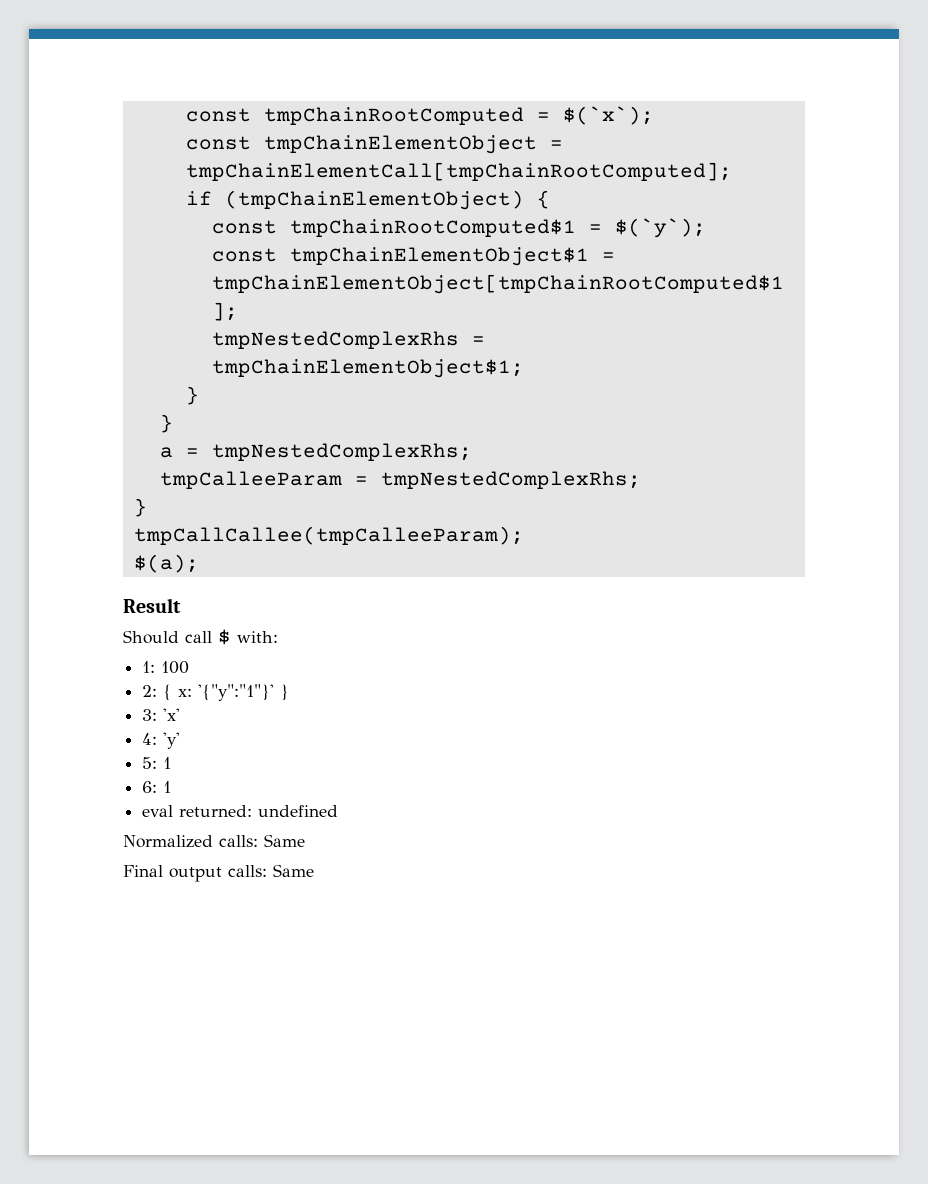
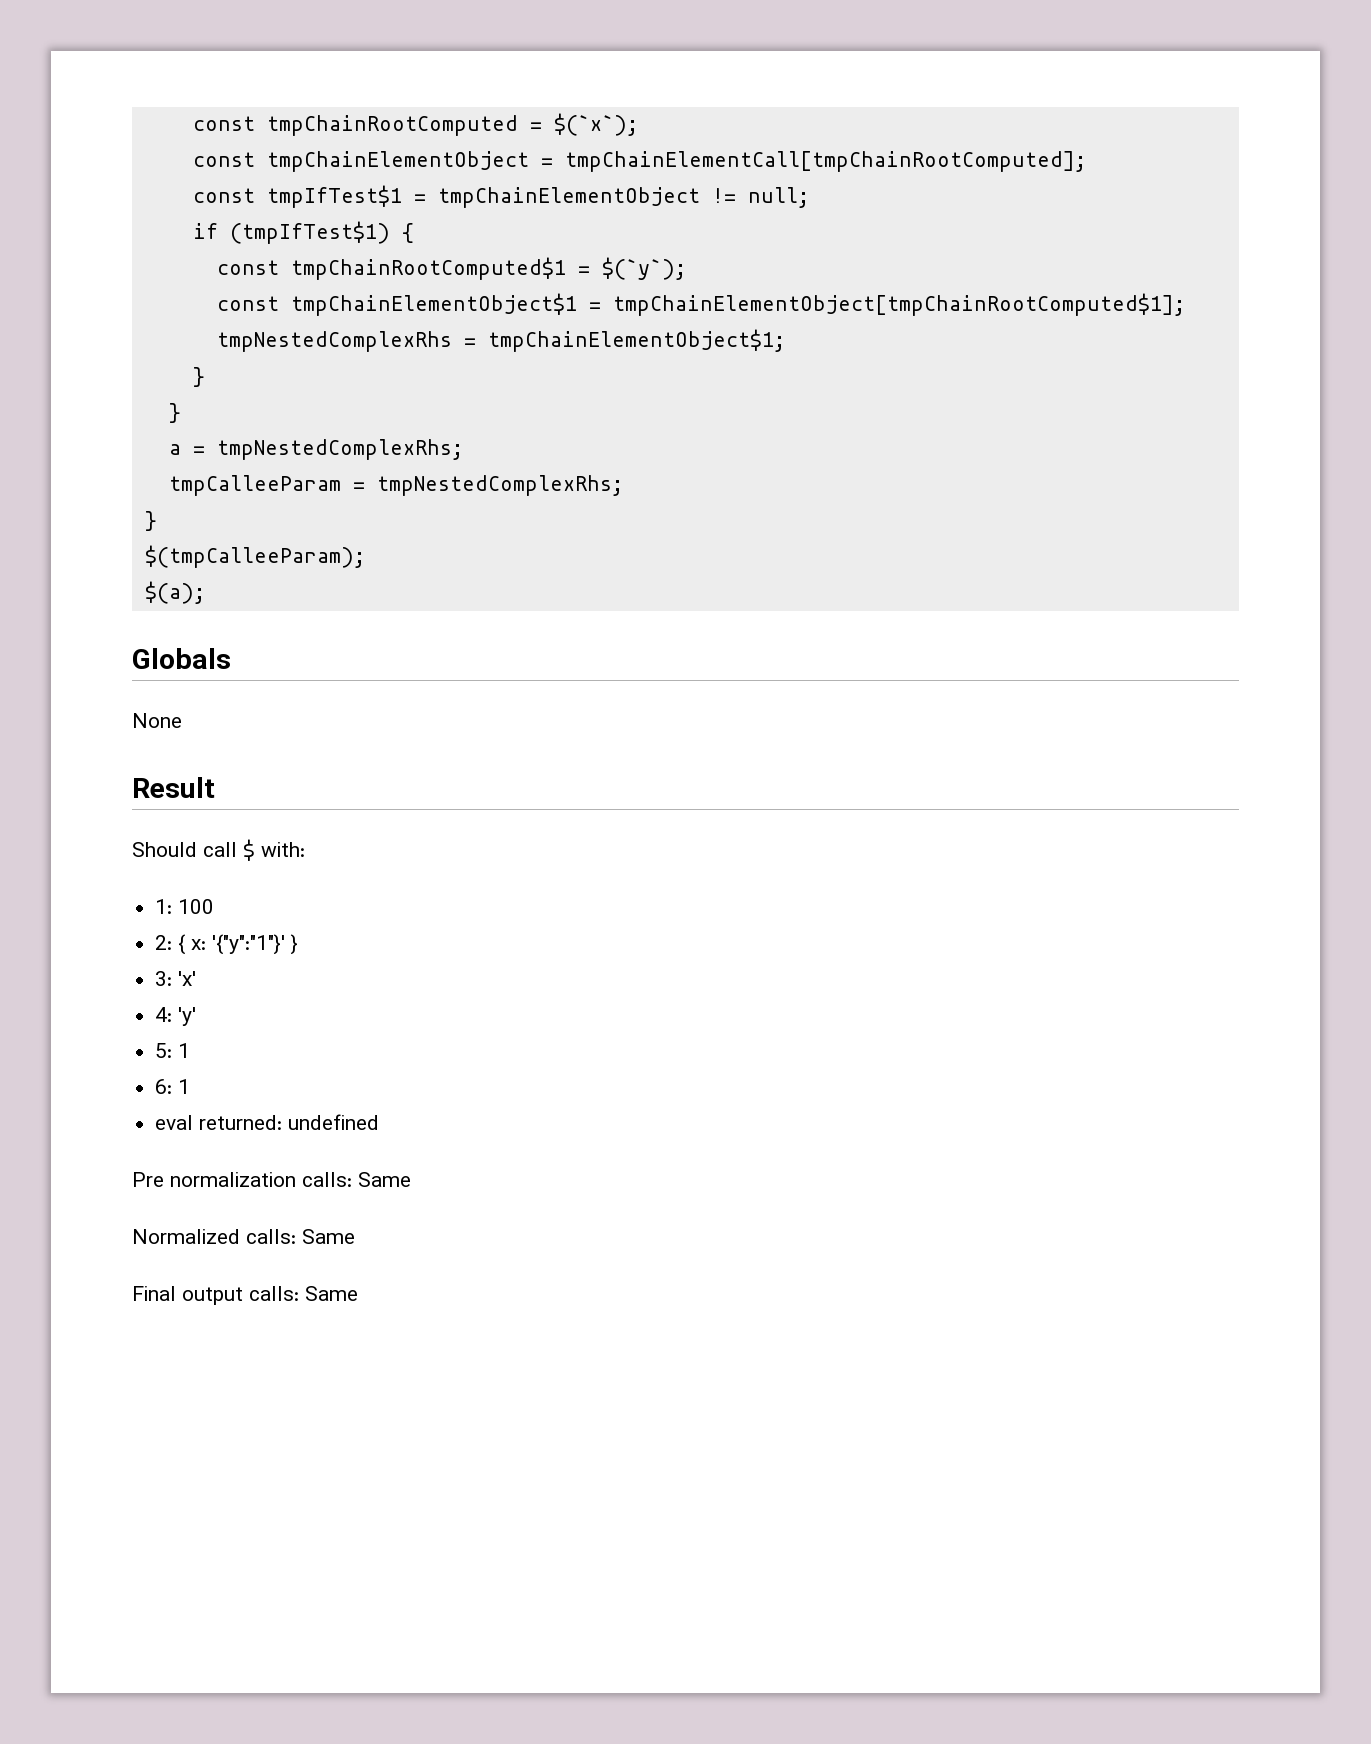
(732, 171) none -> [192,185,809,208] // const tmpIfTest$1 = tmpChainElementObject != null;
[224,190,524,210] (tmpChainElementObject) -> [229,221,390,244] (tmpIfTest$1)
[133,526,524,545] tmpCallCallee(tmpCalleeParam); -> [144,545,365,568] $(tmpCalleeParam);
(199, 563) none -> [132,648,231,669] [132,713,182,728] // Globals // None
(339, 811) none -> [132,1172,411,1187] // Pre normalization calls: Same

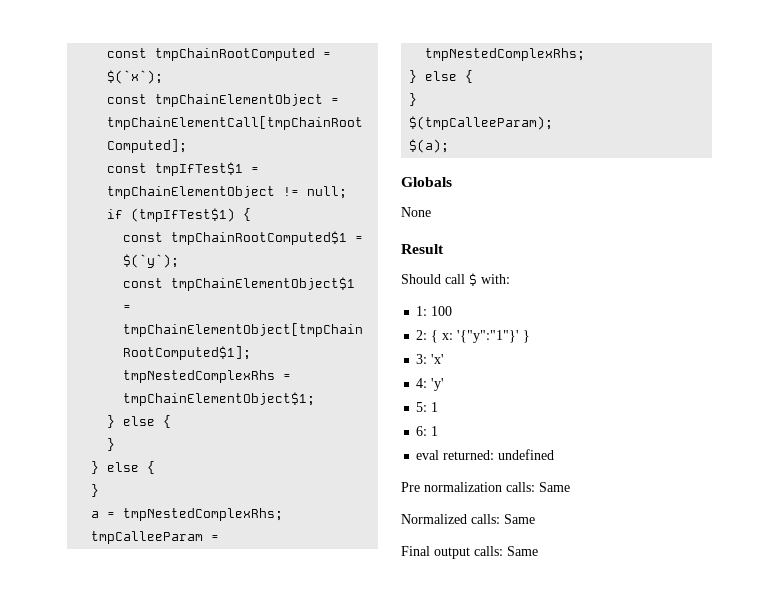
(205, 377) none -> [123,415,172,428] [107,438,116,451] [91,461,156,474] else { // } // } else {
(623, 485) none -> [409,70,474,83] // } else {

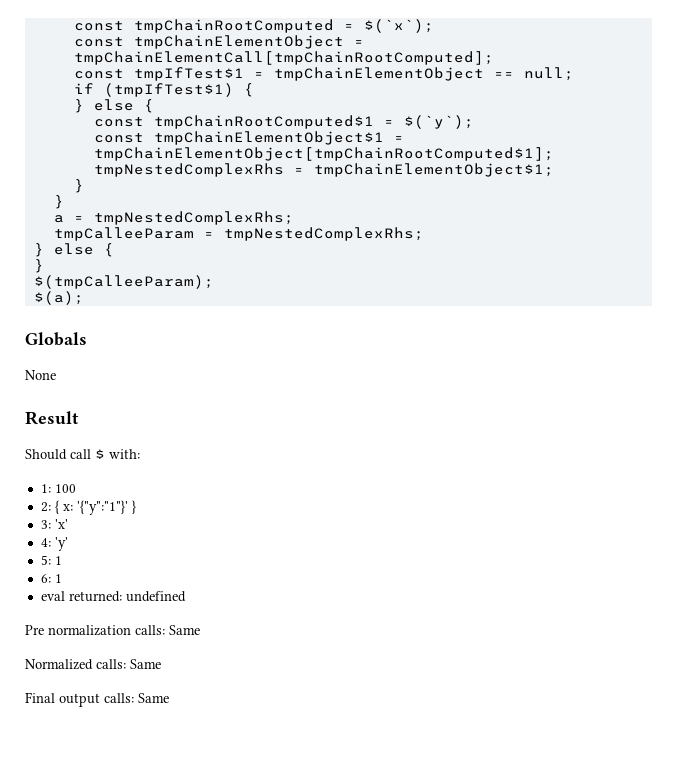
[283,187,300,196] != -> [493,72,514,78] ==
(252, 214) none -> [73,99,154,113] // } else {
[123,415,172,428] [107,438,116,451] [91,461,156,474] else { // } // } else { -> (84, 186) none

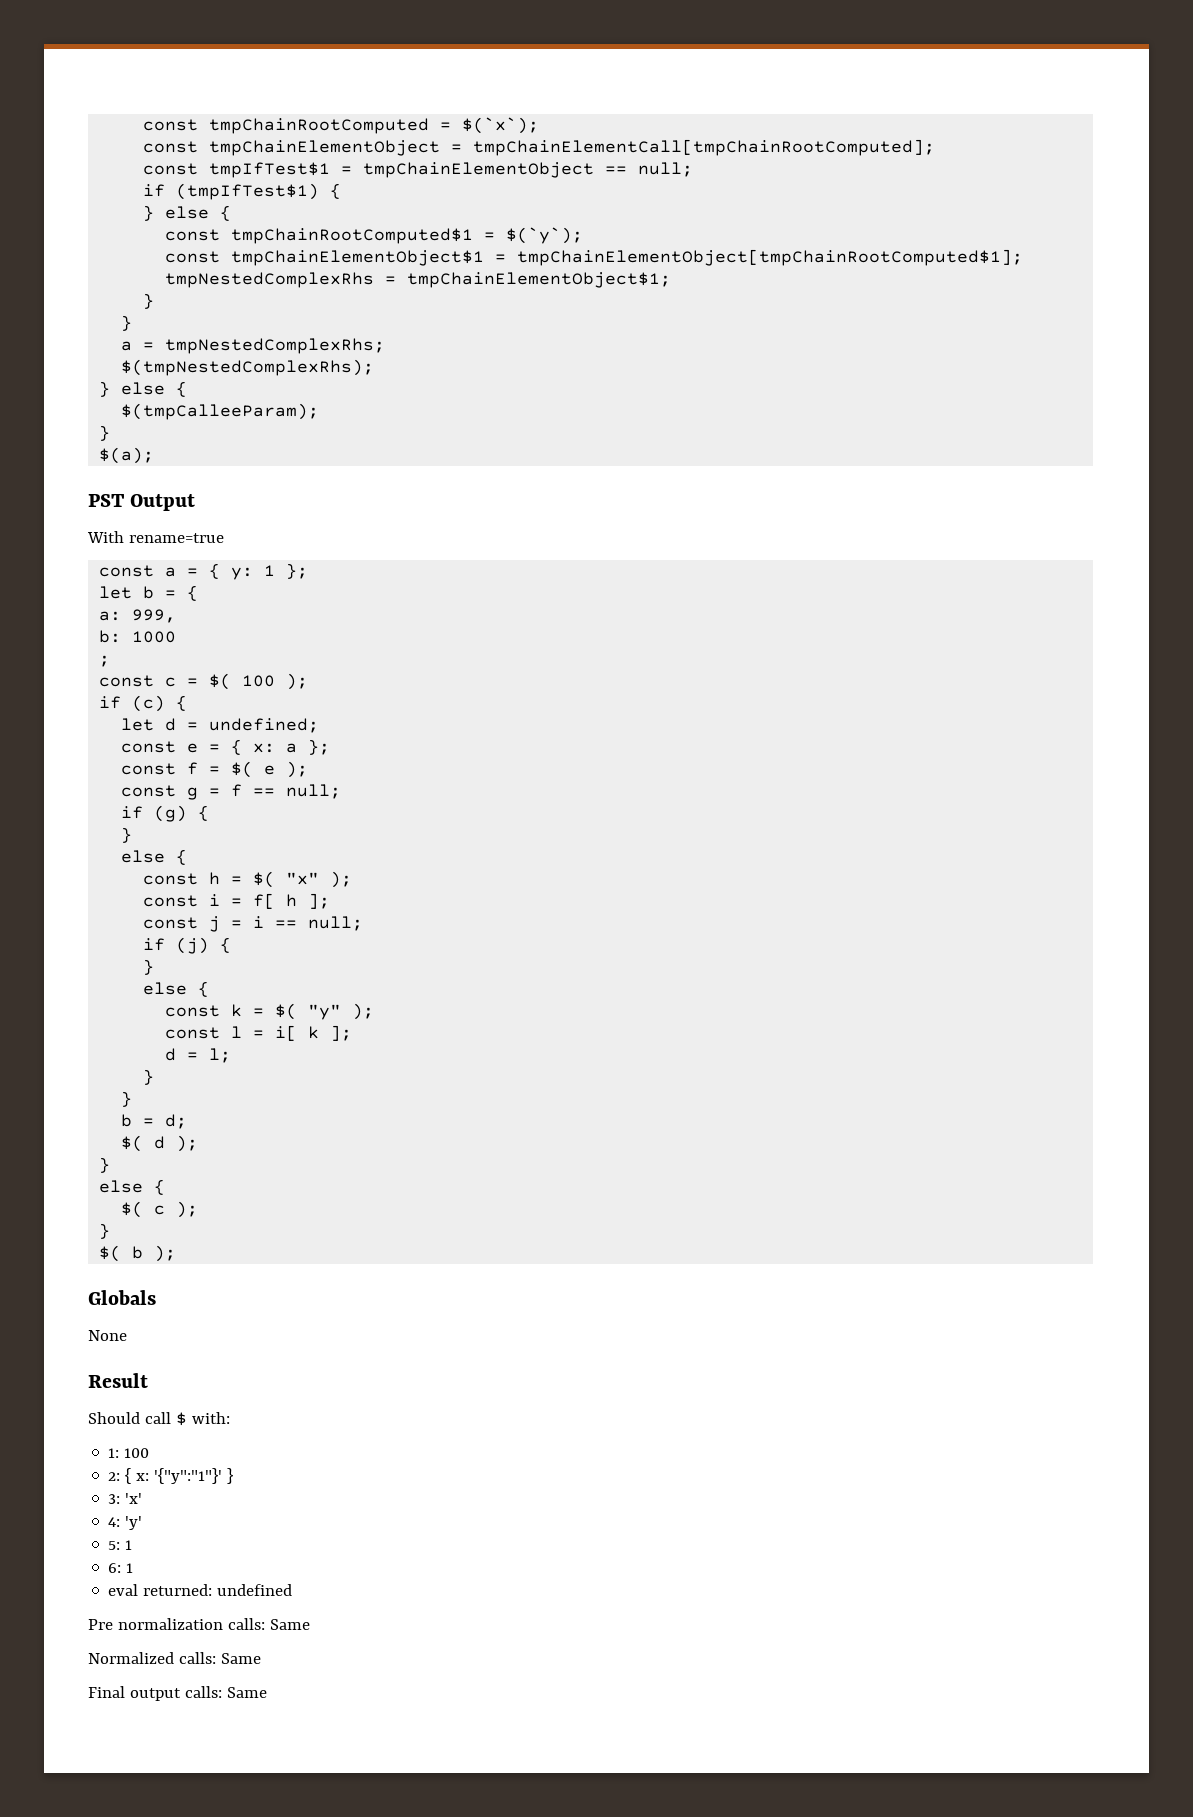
[53,227,424,241] [33,243,114,257] [33,259,44,273] [33,275,214,289] [33,291,84,305] tmpCalleeParam = tmpNestedComplexRhs; // } else { // } // $(tmpCalleeParam); // $(a); -> [121,359,375,376] [99,381,188,397] [121,403,320,420] [99,425,111,441] [99,447,155,464] [88,494,196,511] [87,531,224,543] [99,563,309,580] [99,585,199,601] [99,609,177,623] [99,630,177,643] [99,655,111,667] [99,673,309,690] [99,695,188,712] [121,718,320,733] [121,739,331,755] [121,761,309,778] [121,784,342,800] [121,805,210,822] [121,827,133,843] [121,849,188,865] [143,871,353,888] [143,893,331,909] [143,916,364,932] [143,937,232,954] [143,959,155,975] [143,981,210,997] [165,1003,375,1020] [165,1025,353,1041] [165,1048,232,1063] [143,1069,155,1085] [121,1091,133,1107] [121,1114,188,1129] [121,1135,199,1152] [99,1157,111,1173] [99,1179,166,1195] [121,1201,199,1218] [99,1223,111,1239] [99,1245,177,1262] $(tmpNestedComplexRhs); // } else { // $(tmpCalleeParam); // } // $(a); // PST Output // With rename=true // const a = { y: 1 }; // let b = { // a: 999, // b: 1000 // ; // const c = $( 100 ); // if (c) { // let d = undefined; // const e = { x: a }; // const f = $( e ); // const g = f == null; // if (g) { // } // else { // const h = $( "x" ); // const i = f[ h ]; // const j = i == null; // if (j) { // } // else { // const k = $( "y" ); // const l = i[ k ]; // d = l; // } // } // b = d; // $( d ); // } // else { // $( c ); // } // $( b );

